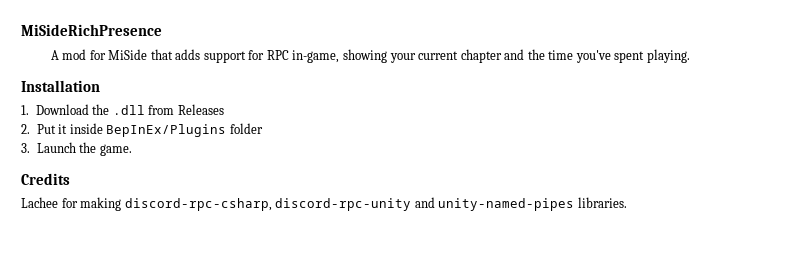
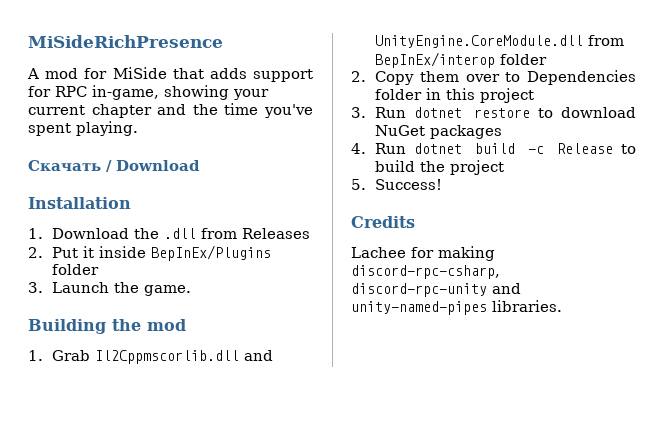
(690, 56) none -> [28,160,200,172] // Скачать / Download
(132, 150) none -> [28,319,186,334] [28,350,274,364] [375,35,625,48] [375,52,548,68] [351,70,636,85] [375,88,535,103] [351,107,636,118] [375,125,503,139] [351,143,636,154] [375,160,505,175] [351,179,443,190] // Building the mod // 1. Grab Il2Cppmscorlib.dll and UnityEngine.CoreModule.dll from BepInEx/interop folder // 2. Copy them over to Dependencies folder in this project // 3. Run dotnet restore to download NuGet packages // 4. Run dotnet build -c Release to build the project // 5. Success!

